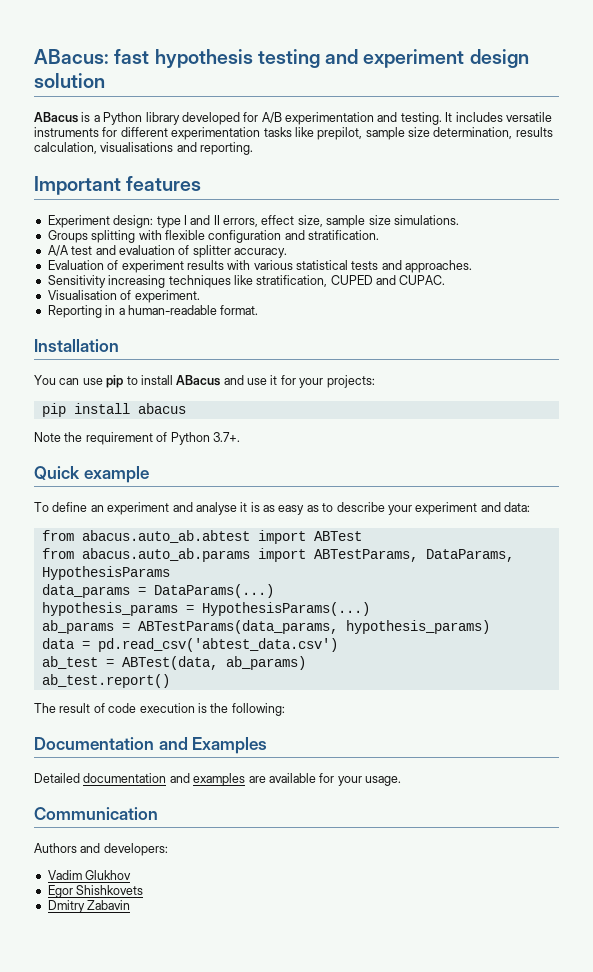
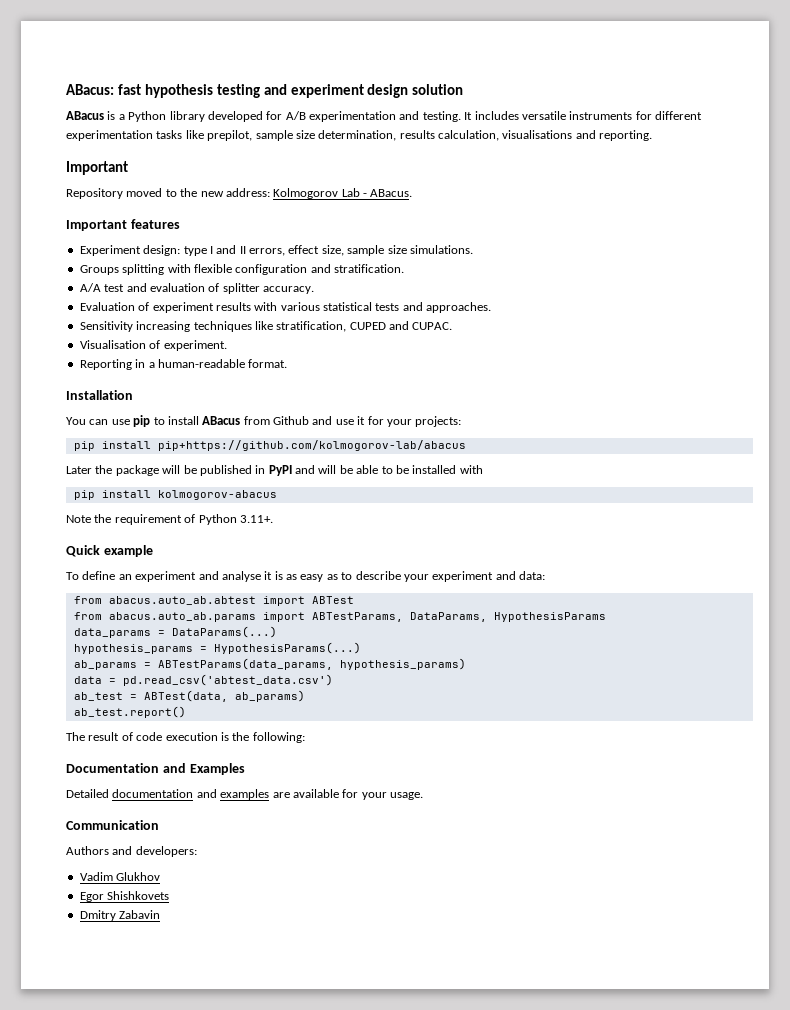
(121, 185) none -> [66,188,413,199] [66,220,127,231] // Repository moved to the new address: Kolmogorov Lab - ABacus. // Important
(221, 380) none -> [243,416,309,425] from Github
[137,403,186,414] abacus -> [157,440,466,451] [66,465,483,476] [73,490,277,500] pip+https://github.com/kolmogorov-lab/abacus // Later the package will be published in PyPI and will be able to be installed with // pip install kolmogorov-abacus
[212,432,240,442] 3.7+. -> [239,515,273,523] 3.11+.

